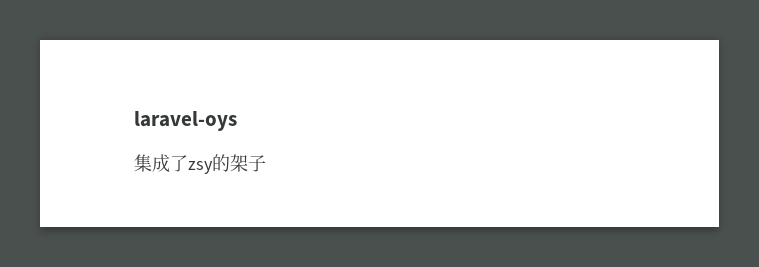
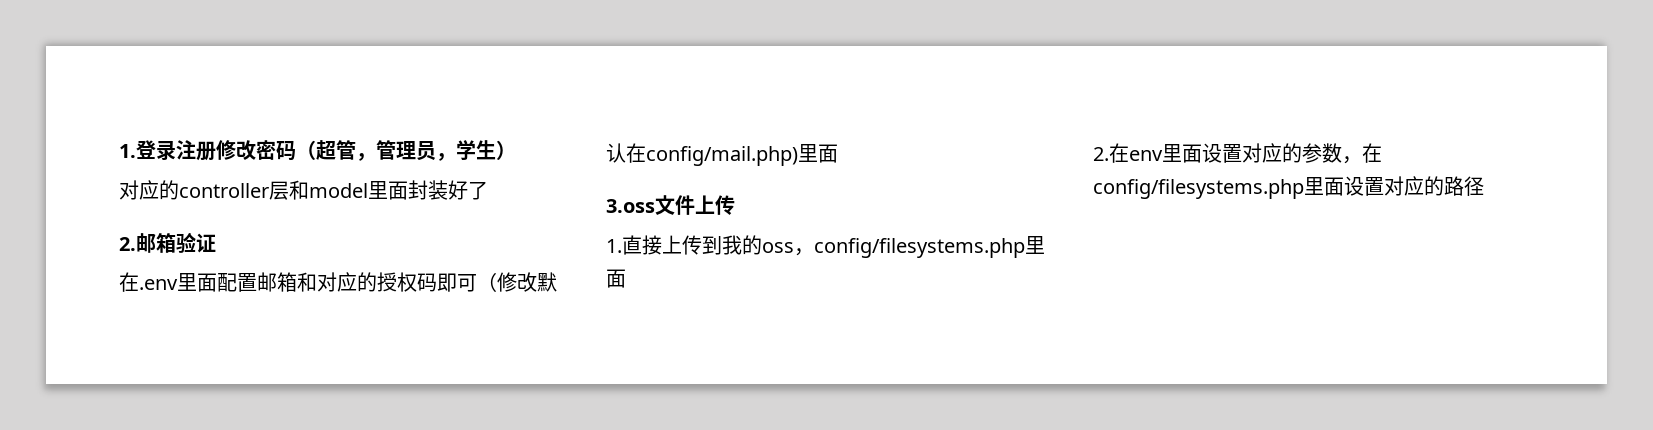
[134,111,237,131] [134,154,266,174] laravel-oys // 集成了zsy的架子 -> [119,140,516,161] [119,180,488,200] [119,232,216,253] [119,272,557,292] [606,143,838,166] [606,195,735,215] [606,235,1045,258] [606,269,626,288] [1093,143,1382,164] [1093,176,1484,199] 1.登录注册修改密码（超管，管理员，学生） // 对应的controller层和model里面封装好了 // 2.邮箱验证 // 在.env里面配置邮箱和对应的授权码即可（修改默认在config/mail.php)里面 // 3.oss文件上传 // 1.直接上传到我的oss，config/filesystems.php里面 // 2.在env里面设置对应的参数，在config/filesystems.php里面设置对应的路径

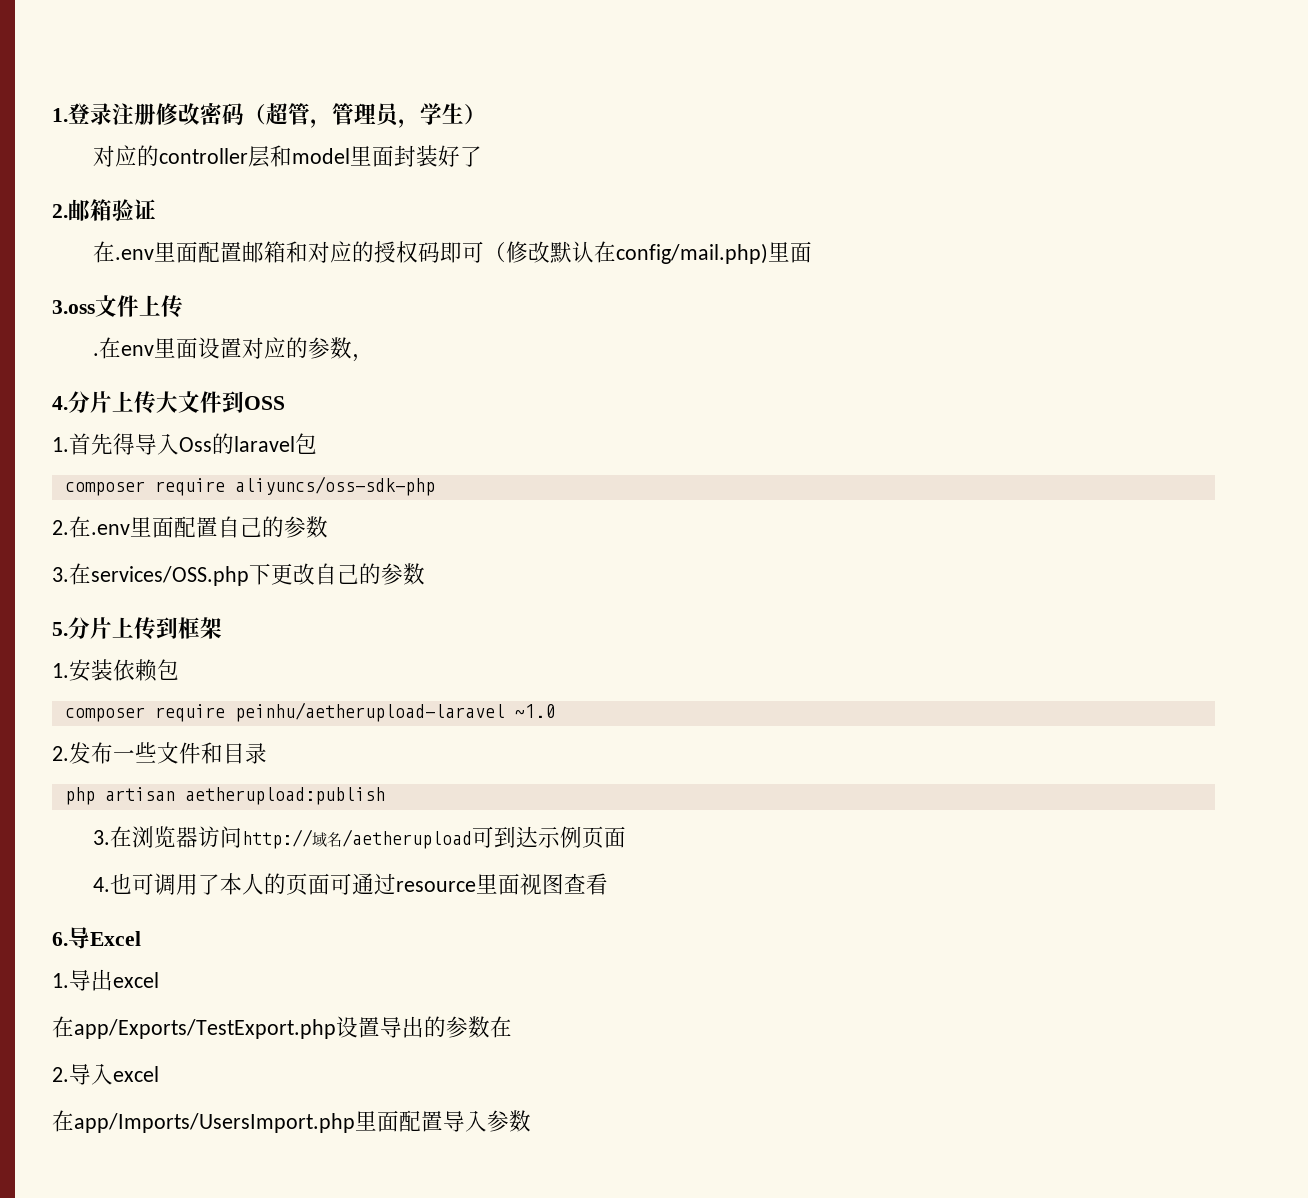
[606,235,1045,258] [606,269,626,288] [1093,147,1109,161] 1.直接上传到我的oss，config/filesystems.php里面 // 2. -> [93,353,100,356] .
[1362,143,1382,163] [1093,176,1484,199] 在config/filesystems.php里面设置对应的路径 -> [52,391,285,414] [52,433,317,455] [64,476,435,496] [52,516,328,538] [52,563,425,586] [52,617,222,640] [52,659,179,682] [64,702,555,722] [52,742,267,764] [64,787,385,805] [93,826,627,849] [93,873,609,895] [52,927,141,949] [52,969,159,991] [52,1016,512,1039] [52,1063,159,1085] [52,1110,531,1133] // 4.分片上传大文件到OSS // 1.首先得导入Oss的laravel包 // composer require aliyuncs/oss-sdk-php // 2.在.env里面配置自己的参数 // 3.在services/OSS.php下更改自己的参数 // 5.分片上传到框架 // 1.安装依赖包 // composer require peinhu/aetherupload-laravel ~1.0 // 2.发布一些文件和目录 // php artisan aetherupload:publish // 3.在浏览器访问http://域名/aetherupload可到达示例页面 // 4.也可调用了本人的页面可通过resource里面视图查看 // 6.导Excel // 1.导出excel // 在app/Exports/TestExport.php设置导出的参数在 // 2.导入excel // 在app/Imports/UsersImport.php里面配置导入参数

